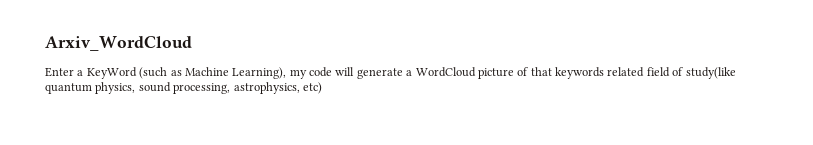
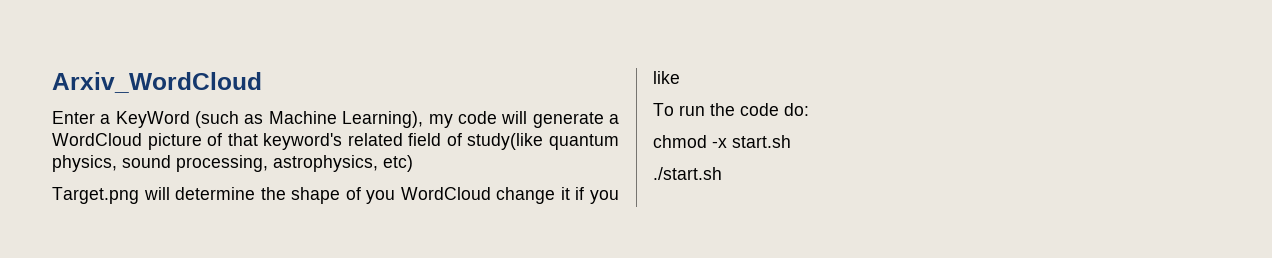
[555,67,604,79] keywords -> [263,133,343,150] keyword's
(322, 88) none -> [52,187,619,204] [653,71,680,84] [653,103,809,116] [653,135,791,148] [653,167,722,180] // Target.png will determine the shape of you WordCloud change it if you like // To run the code do: // chmod -x start.sh // ./start.sh

